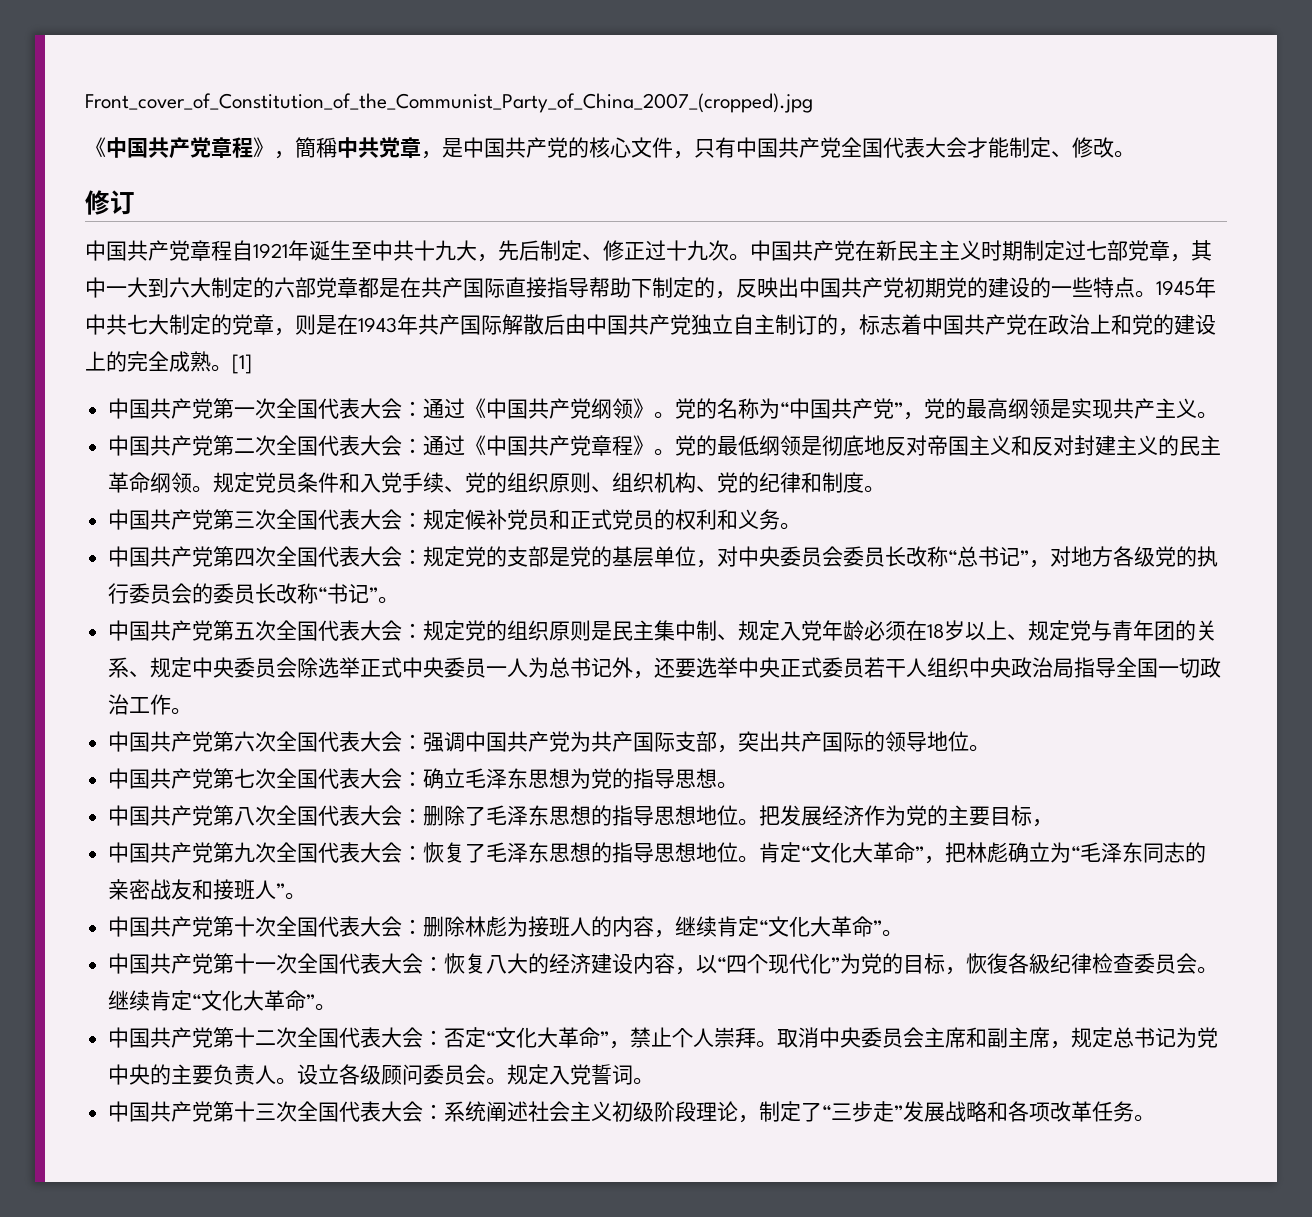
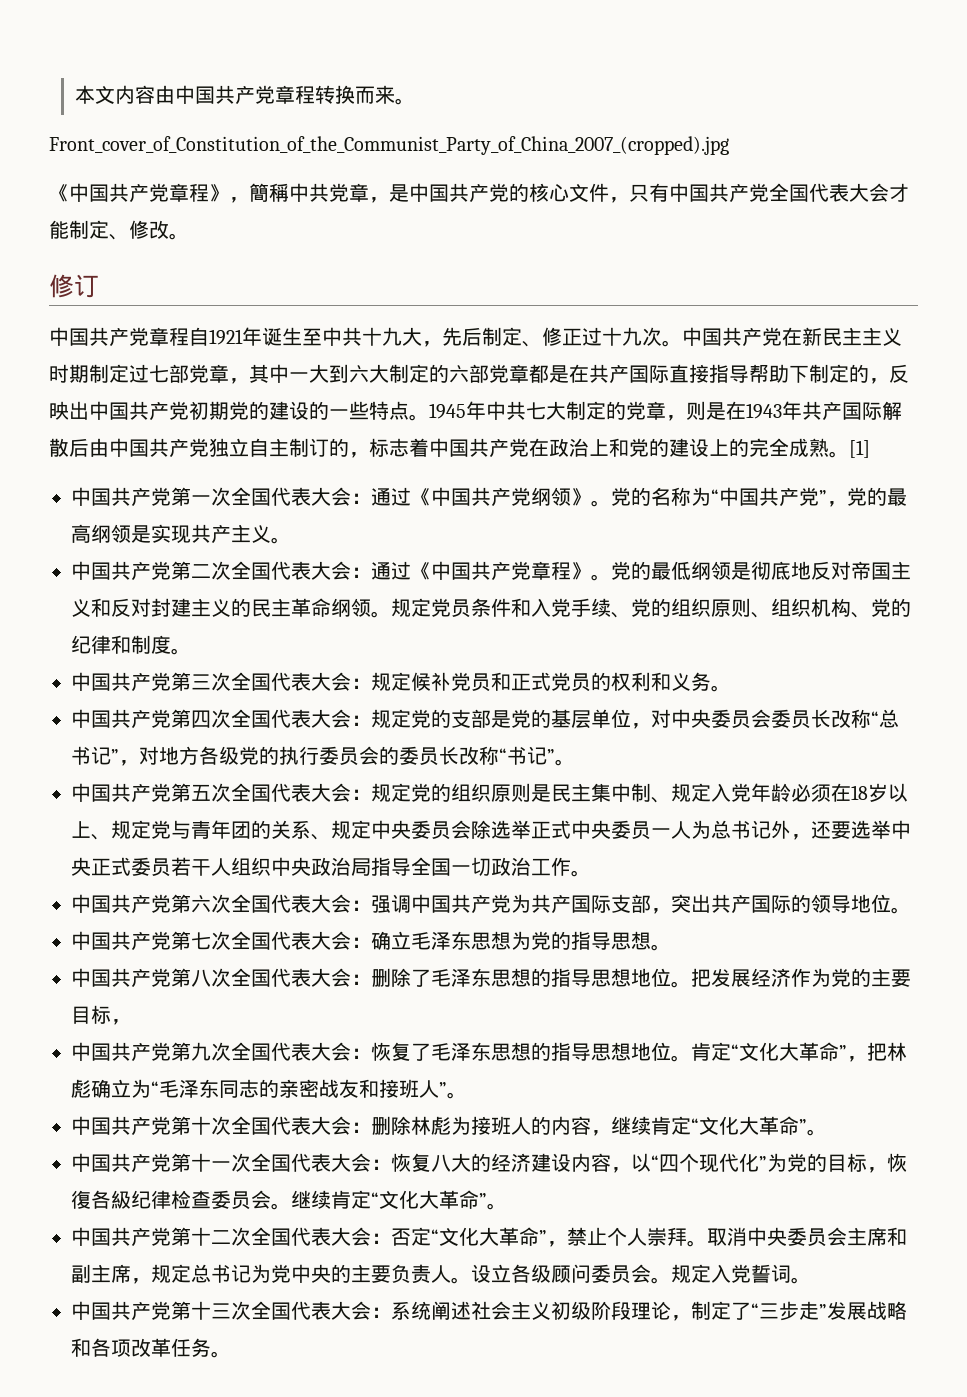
(85, 103) none -> [74,85,415,105] 本文内容由中国共产党章程转换而来。 //

